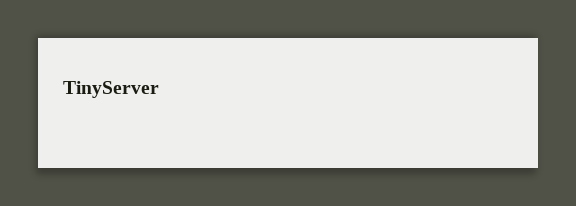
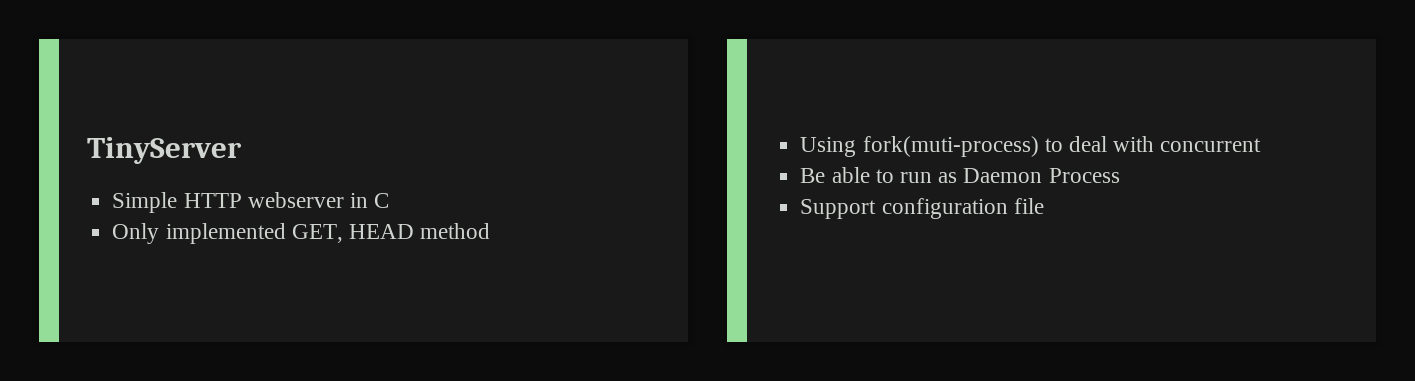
(159, 89) none -> [112,192,390,213] [112,223,491,244] [800,136,1262,157] [800,167,1120,183] [800,198,1044,219] // Simple HTTP webserver in C // Only implemented GET, HEAD method // Using fork(muti-process) to deal with concurrent // Be able to run as Daemon Process // Support configuration file

